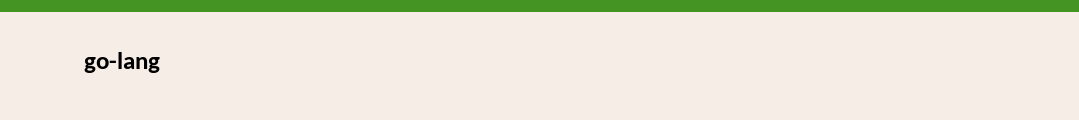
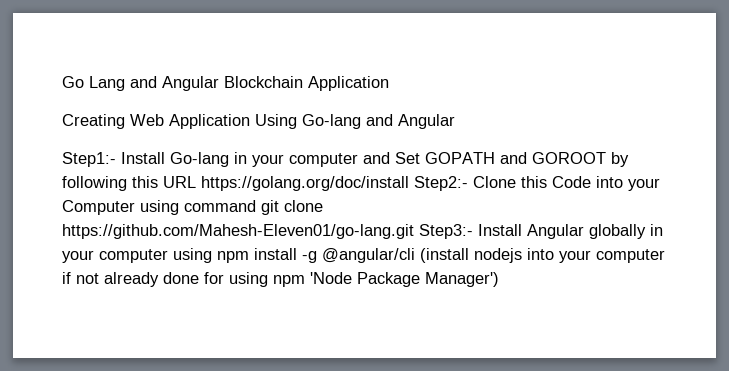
[84,52,160,73] go-lang -> [62,76,389,91] [62,114,455,129] [62,152,629,167] [62,176,660,191] [62,200,323,215] [62,224,663,239] [62,248,665,263] [62,272,499,287] Go Lang and Angular Blockchain Application // Creating Web Application Using Go-lang and Angular // Step1:- Install Go-lang in your computer and Set GOPATH and GOROOT by following this URL https://golang.org/doc/install Step2:- Clone this Code into your Computer using command git clone https://github.com/Mahesh-Eleven01/go-lang.git Step3:- Install Angular globally in your computer using npm install -g @angular/cli (install nodejs into your computer if not already done for using npm 'Node Package Manager')

